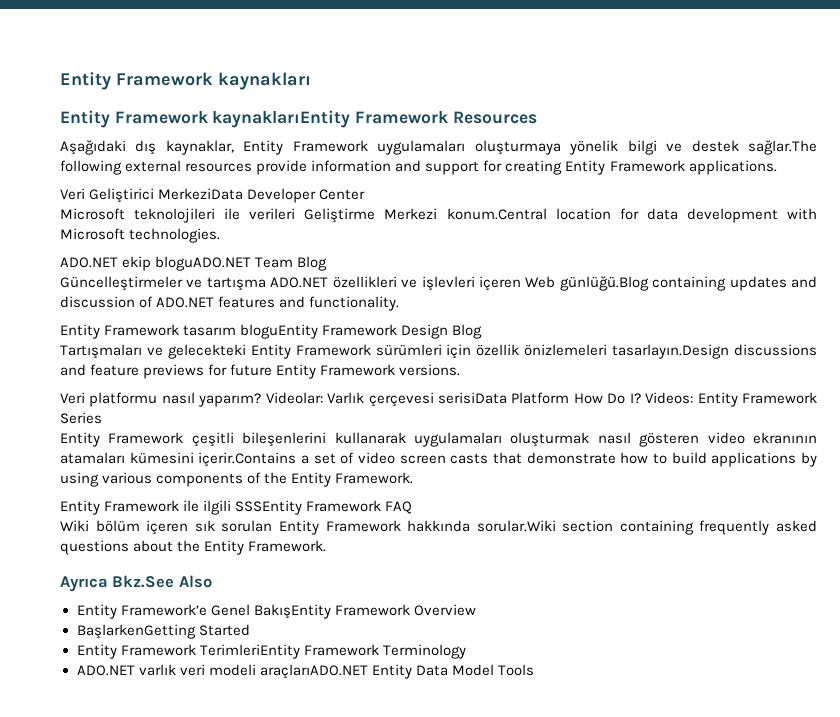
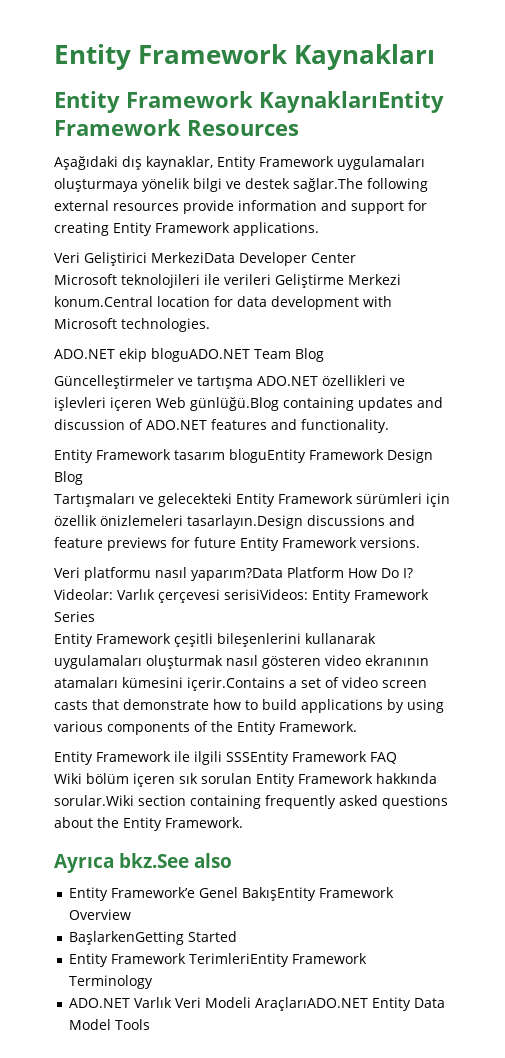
[60,72,311,90] [60,110,351,128] Entity Framework kaynakları // Entity Framework kaynaklarıEntity -> [54,44,435,70] [54,91,444,113] Entity Framework Kaynakları // Entity Framework KaynaklarıEntity
[198,392,694,407] yaparım? Videolar: Varlık çerçevesi serisiData Platform How Do I? Videos: -> [191,567,413,581] [54,589,308,603] yaparım?Data Platform How Do I? Videolar: Varlık çerçevesi serisiVideos:
[112,575,212,588] Bkz.See Also -> [119,853,233,868] bkz.See also
[138,664,368,679] varlık veri modeli araçlarıADO.NET -> [134,997,369,1011] Varlık Veri Modeli AraçlarıADO.NET

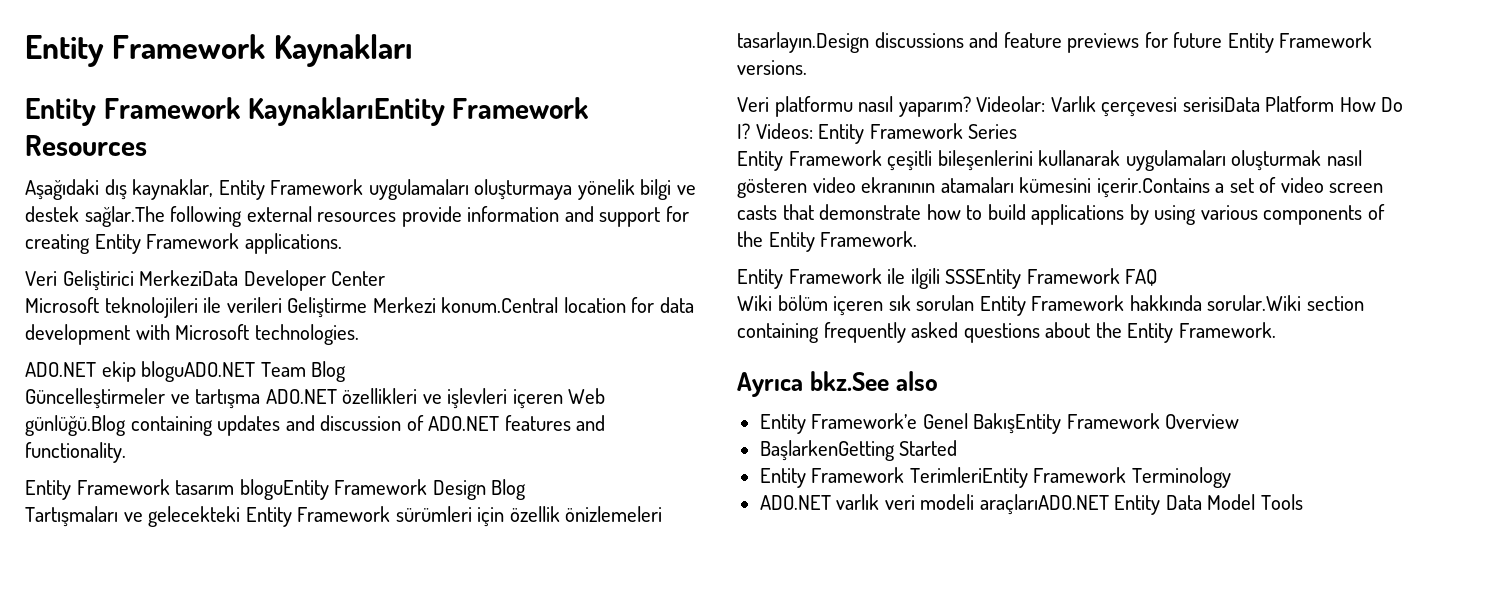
[191,567,413,581] [54,589,308,603] yaparım?Data Platform How Do I? Videolar: Varlık çerçevesi serisiVideos: -> [898,96,1404,117] [737,123,813,139] yaparım? Videolar: Varlık çerçevesi serisiData Platform How Do I? Videos:
[134,997,369,1011] Varlık Veri Modeli AraçlarıADO.NET -> [836,494,1109,515] varlık veri modeli araçlarıADO.NET

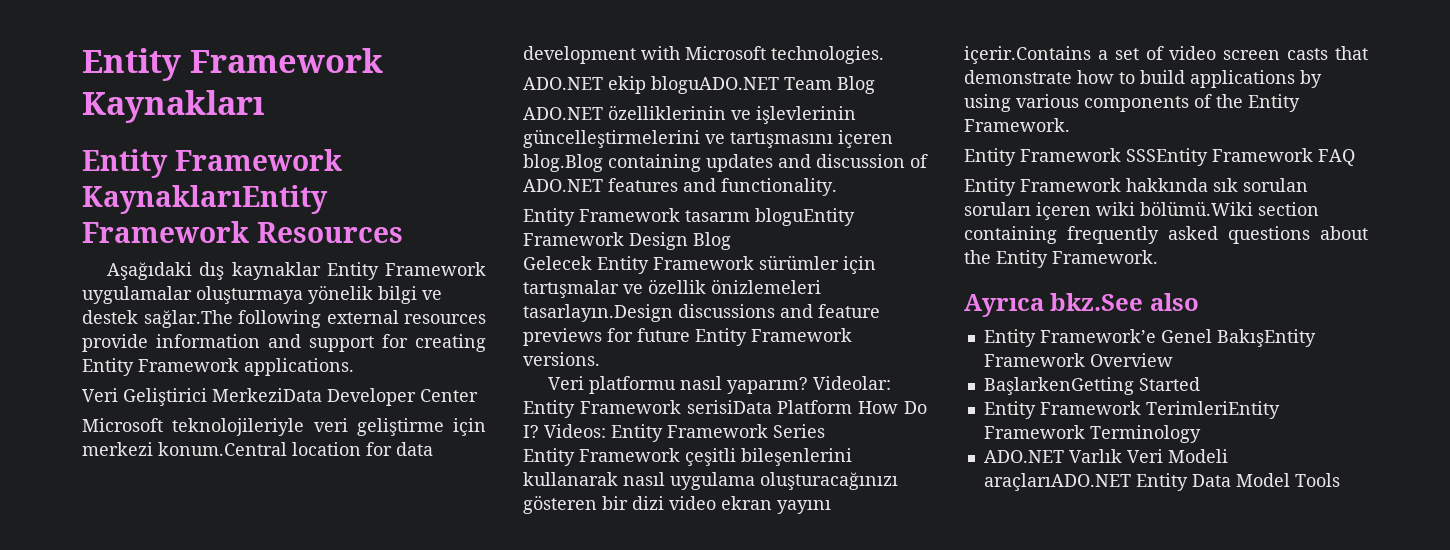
[132,179,469,200] kaynaklar, Entity Framework uygulamaları -> [231,262,487,280] [82,286,192,304] kaynaklar Entity Framework uygulamalar
[104,297,436,318] teknolojileri ile verileri Geliştirme Merkezi -> [172,418,486,436] [82,442,153,456] teknolojileriyle veri geliştirme için merkezi
[25,388,606,409] [25,415,126,436] Güncelleştirmeler ve tartışma ADO.NET özellikleri ve işlevleri içeren Web günlüğü.Blog -> [523,105,856,124] [523,129,893,148] [523,154,603,172] ADO.NET özelliklerinin ve işlevlerinin güncelleştirmelerini ve tartışmasını içeren blog.Blog
[25,506,505,527] Tartışmaları ve gelecekteki Entity Framework sürümleri için -> [523,255,876,274] [523,280,643,298] Gelecek Entity Framework sürümler için tartışmalar ve
[1050,96,1178,117] Varlık çerçevesi -> [523,400,681,418] Entity Framework
[1125,150,1362,171] [737,177,1092,198] uygulamaları oluşturmak nasıl gösteren video ekranının atamaları kümesini -> [623,472,898,490] [523,495,831,514] nasıl uygulama oluşturacağınızı gösteren bir dizi video ekran yayını
[887,268,940,289] ile ilgili -> (1121, 155) none
[737,295,1302,316] Wiki bölüm içeren sık sorulan Entity Framework hakkında sorular.Wiki -> [964,178,1308,196] [964,201,1253,220] Entity Framework hakkında sık sorulan soruları içeren wiki bölümü.Wiki
[836,494,975,510] varlık veri modeli -> [1068,449,1228,463] Varlık Veri Modeli

